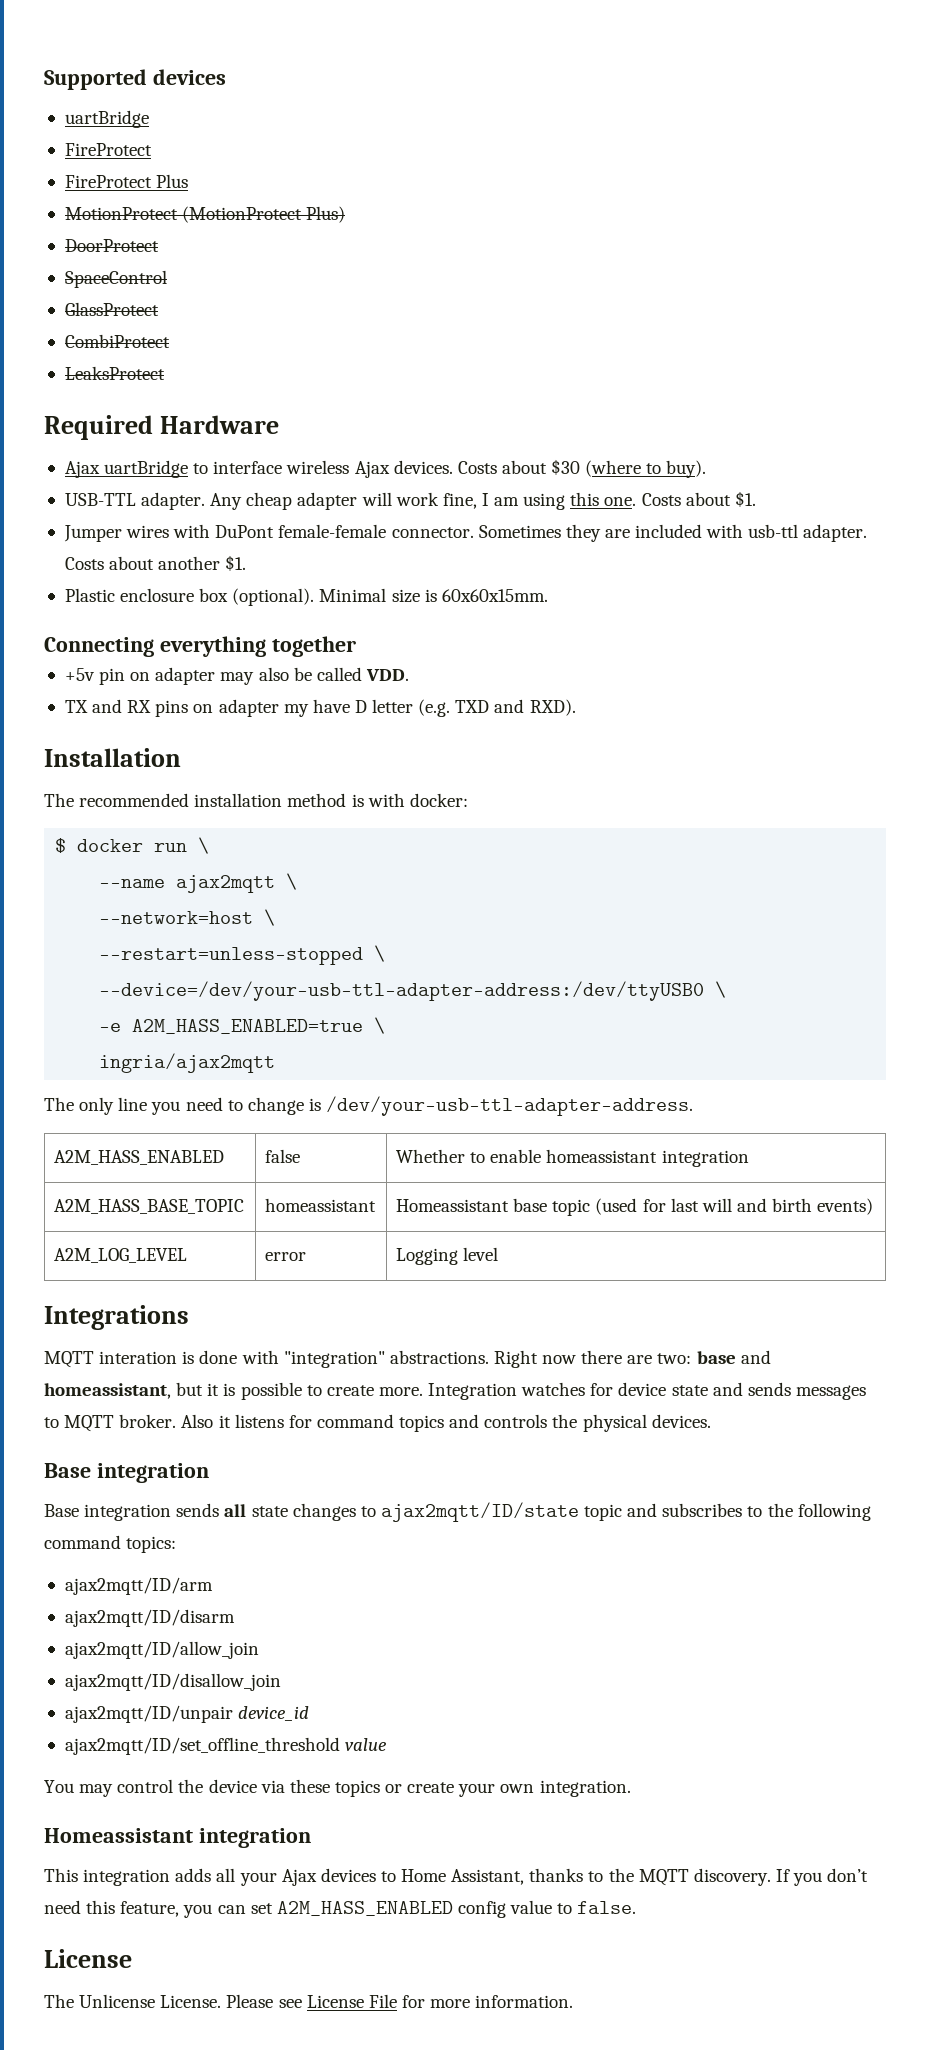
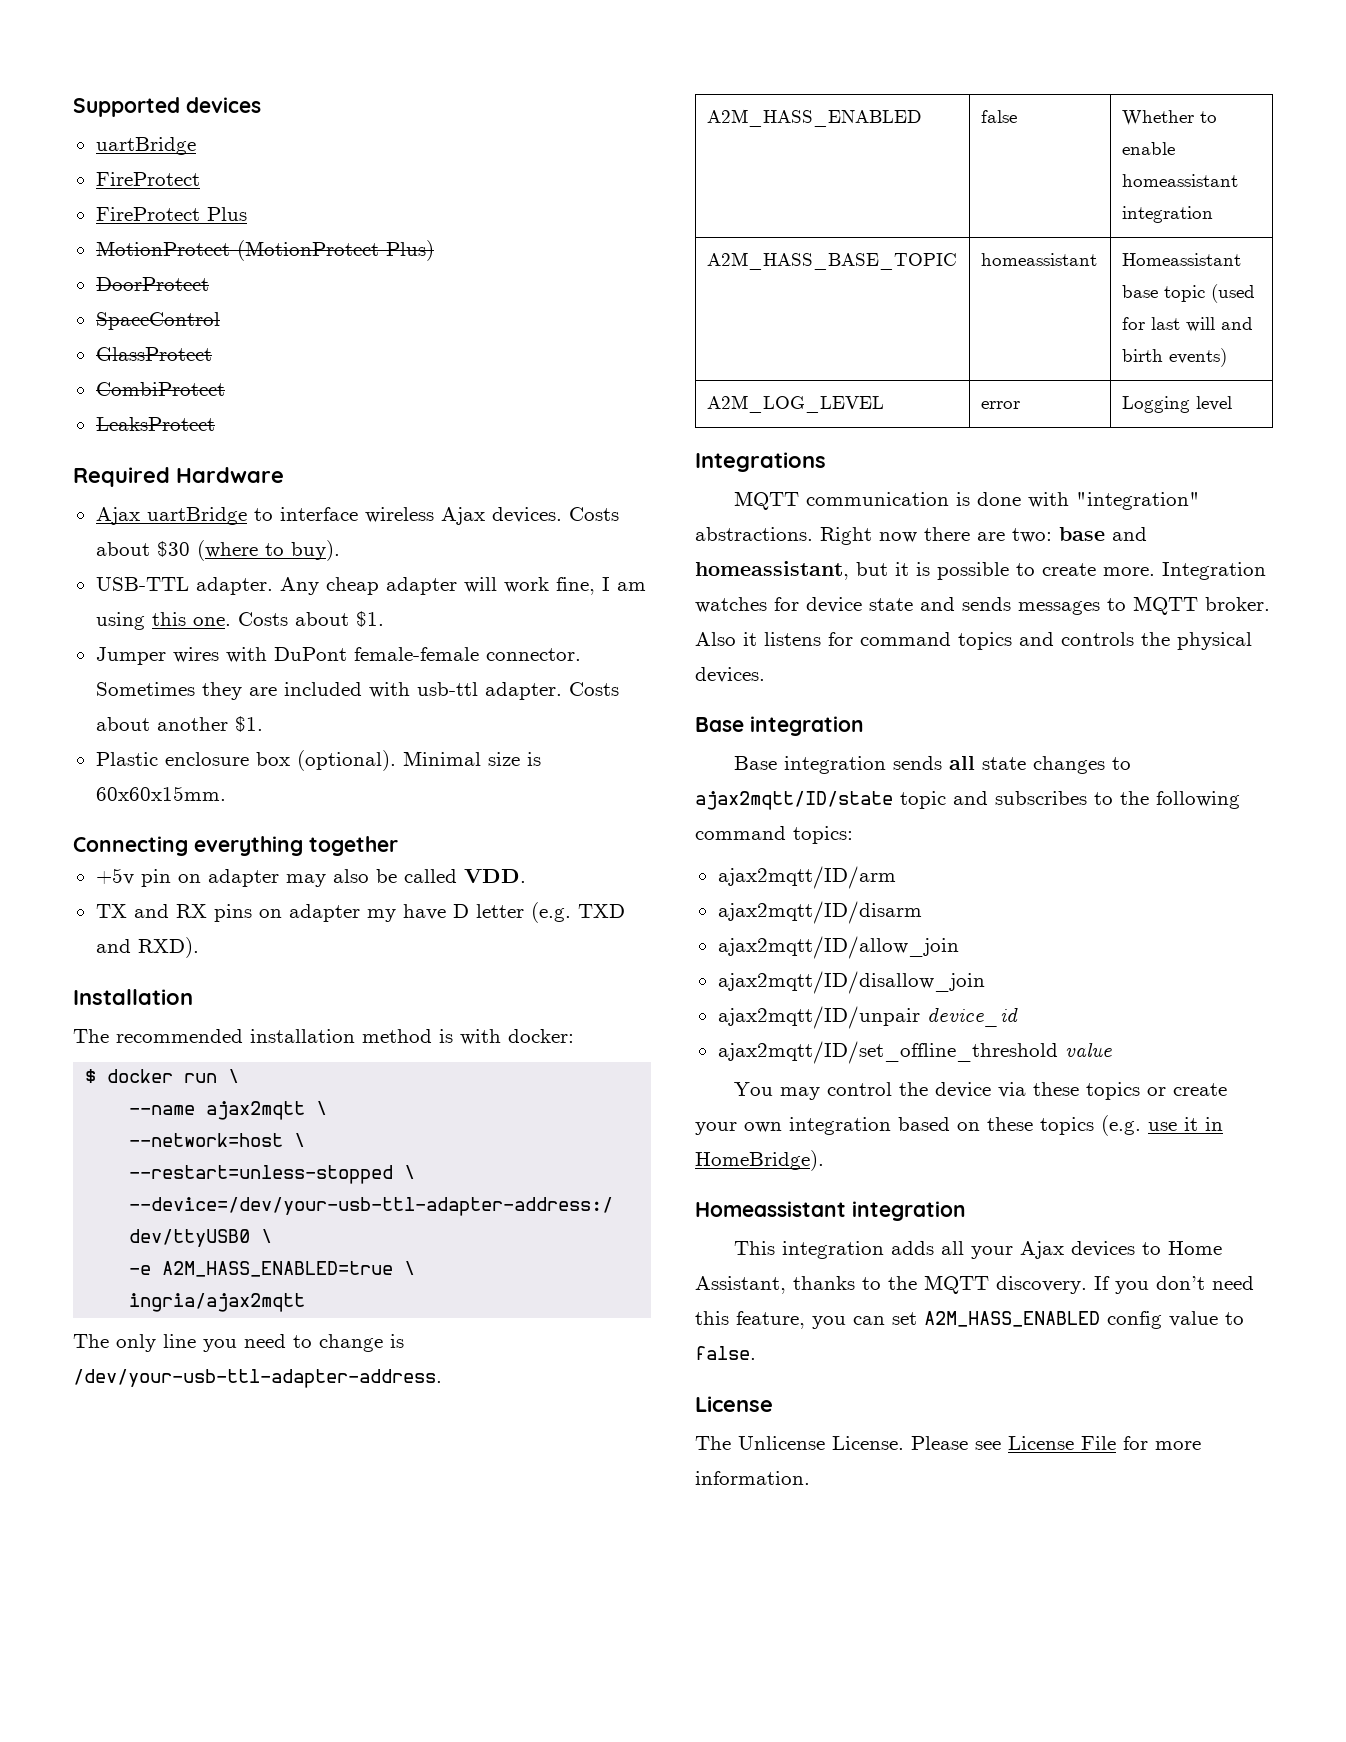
[99,1351,178,1364] interation -> [805,492,949,506] communication
[539,1780,631,1797] integration. -> [789,1115,1223,1136] [695,1150,824,1171] integration based on these topics (e.g. use it in HomeBridge).

